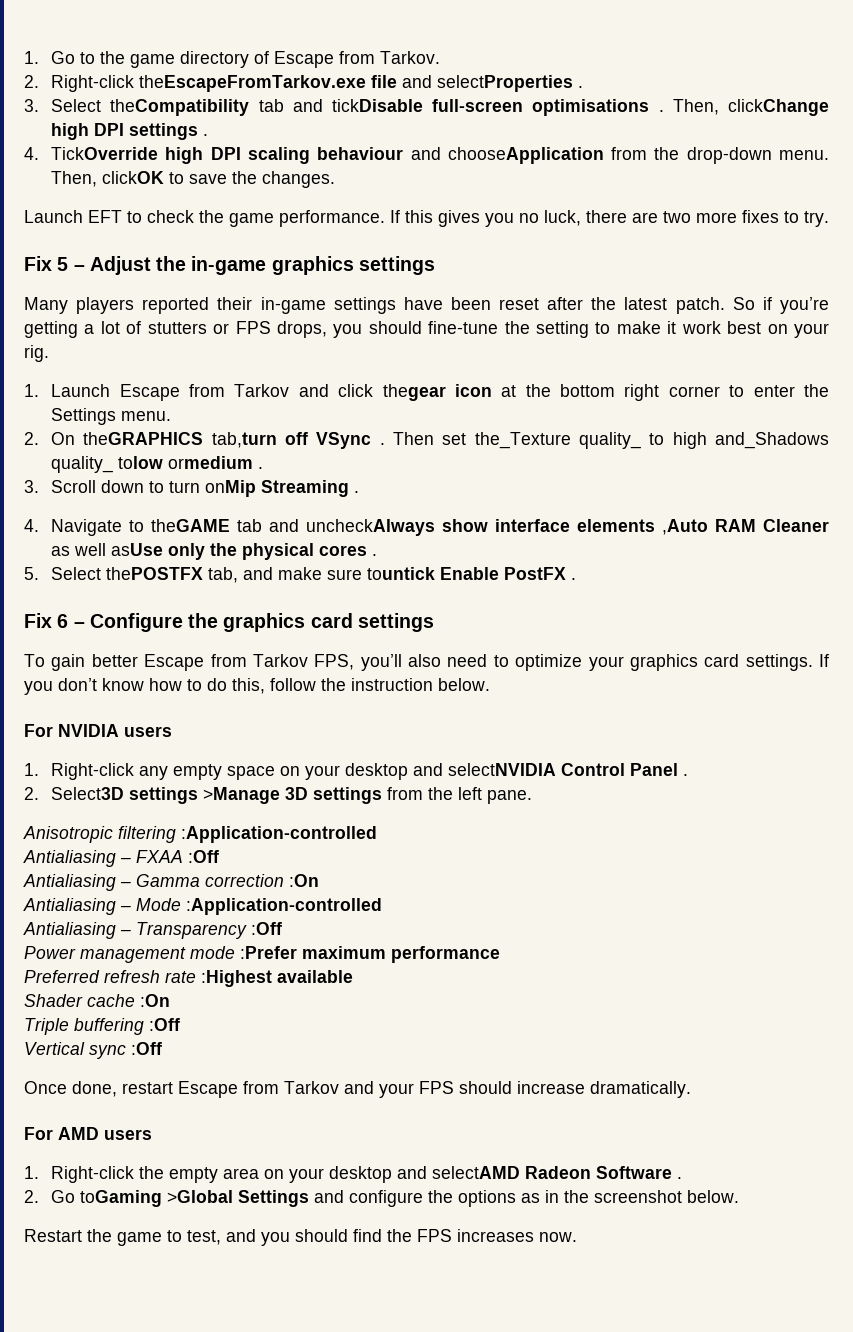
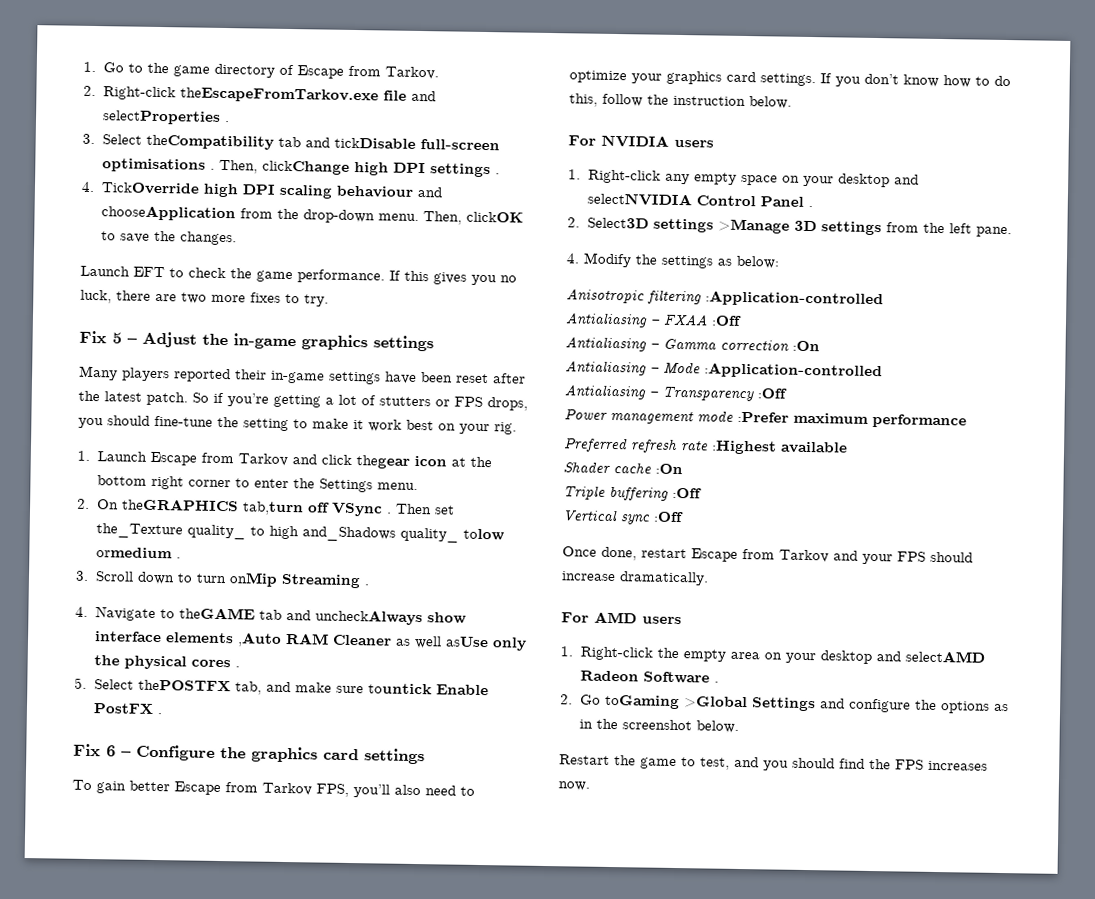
(533, 797) none -> [566,252,779,269] // 4. Modify the settings as below:

